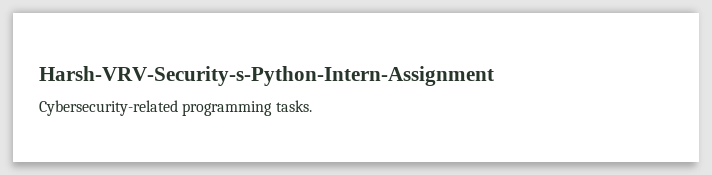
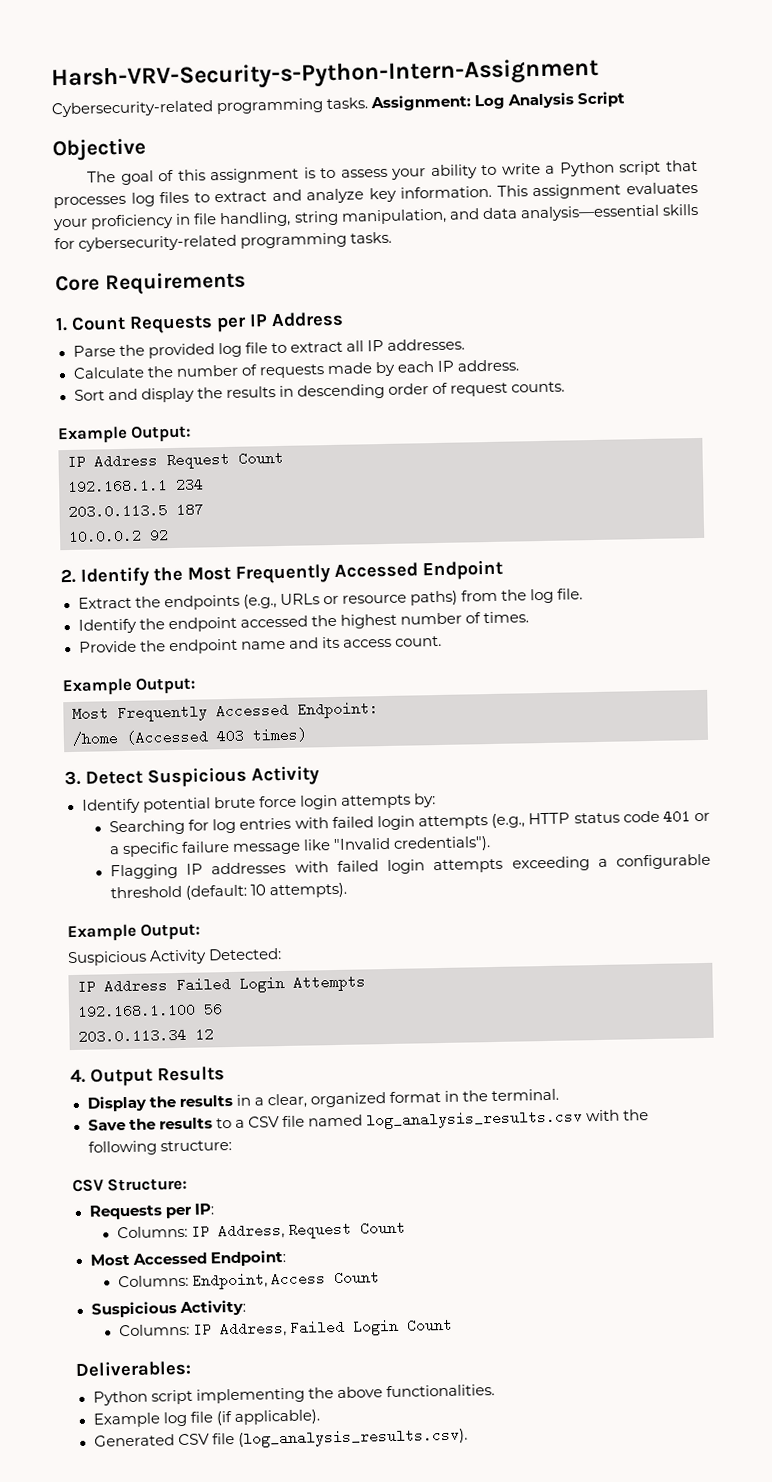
(312, 106) none -> [370,91,626,112] [52,138,146,162] [87,159,698,185] [53,181,699,209] [53,203,700,231] [54,231,393,252] [55,271,246,296] [55,311,344,334] [72,338,465,359] [72,359,519,379] [73,381,566,403] [57,425,192,444] [67,450,284,470] [67,477,204,494] [68,502,204,519] [68,528,169,544] [60,559,503,587] [77,588,584,611] [77,611,529,634] [78,635,442,655] [62,677,197,696] [72,701,379,723] [72,727,307,746] [64,765,320,788] [81,793,436,814] [108,809,710,836] [108,836,492,858] [109,853,711,880] [109,882,348,900] [67,923,201,942] [67,948,283,967] [77,974,366,994] [77,1002,223,1019] [78,1027,214,1044] [70,1066,225,1087] [86,1088,560,1112] [87,1109,649,1131] [87,1140,232,1156] [72,1177,188,1193] [88,1203,214,1220] [116,1220,406,1240] [89,1250,286,1267] [117,1270,380,1290] [90,1299,246,1318] [118,1317,453,1338] [75,1359,192,1378] [92,1384,495,1406] [92,1409,320,1428] [93,1427,468,1448] Assignment: Log Analysis Script // Objective // The goal of this assignment is to assess your ability to write a Python script that processes log files to extract and analyze key information. This assignment evaluates your proficiency in file handling, string manipulation, and data analysis—essential skills for cybersecurity-related programming tasks. // Core Requirements // 1. Count Requests per IP Address // Parse the provided log file to extract all IP addresses. // Calculate the number of requests made by each IP address. // Sort and display the results in descending order of request counts. // Example Output: // IP Address Request Count // 192.168.1.1 234 // 203.0.113.5 187 // 10.0.0.2 92 // 2. Identify the Most Frequently Accessed Endpoint // Extract the endpoints (e.g., URLs or resource paths) from the log file. // Identify the endpoint accessed the highest number of times. // Provide the endpoint name and its access count. // Example Output: // Most Frequently Accessed Endpoint: // /home (Accessed 403 times) // 3. Detect Suspicious Activity // Identify potential brute force login attempts by: // Searching for log entries with failed login attempts (e.g., HTTP status code 401 or a specific failure message like "Invalid credentials"). // Flagging IP addresses with failed login attempts exceeding a configurable threshold (default: 10 attempts). // Example Output: // Suspicious Activity Detected: // IP Address Failed Login Attempts // 192.168.1.100 56 // 203.0.113.34 12 // 4. Output Results // Display the results in a clear, organized format in the terminal. // Save the results to a CSV file named log_analysis_results.csv with the following structure: // CSV Structure: // Requests per IP: // Columns: IP Address, Request Count // Most Accessed Endpoint: // Columns: Endpoint, Access Count // Suspicious Activity: // Columns: IP Address, Failed Login Count // Deliverables: // Python script implementing the above functionalities. // Example log file (if applicable). // Generated CSV file (log_analysis_results.csv).

